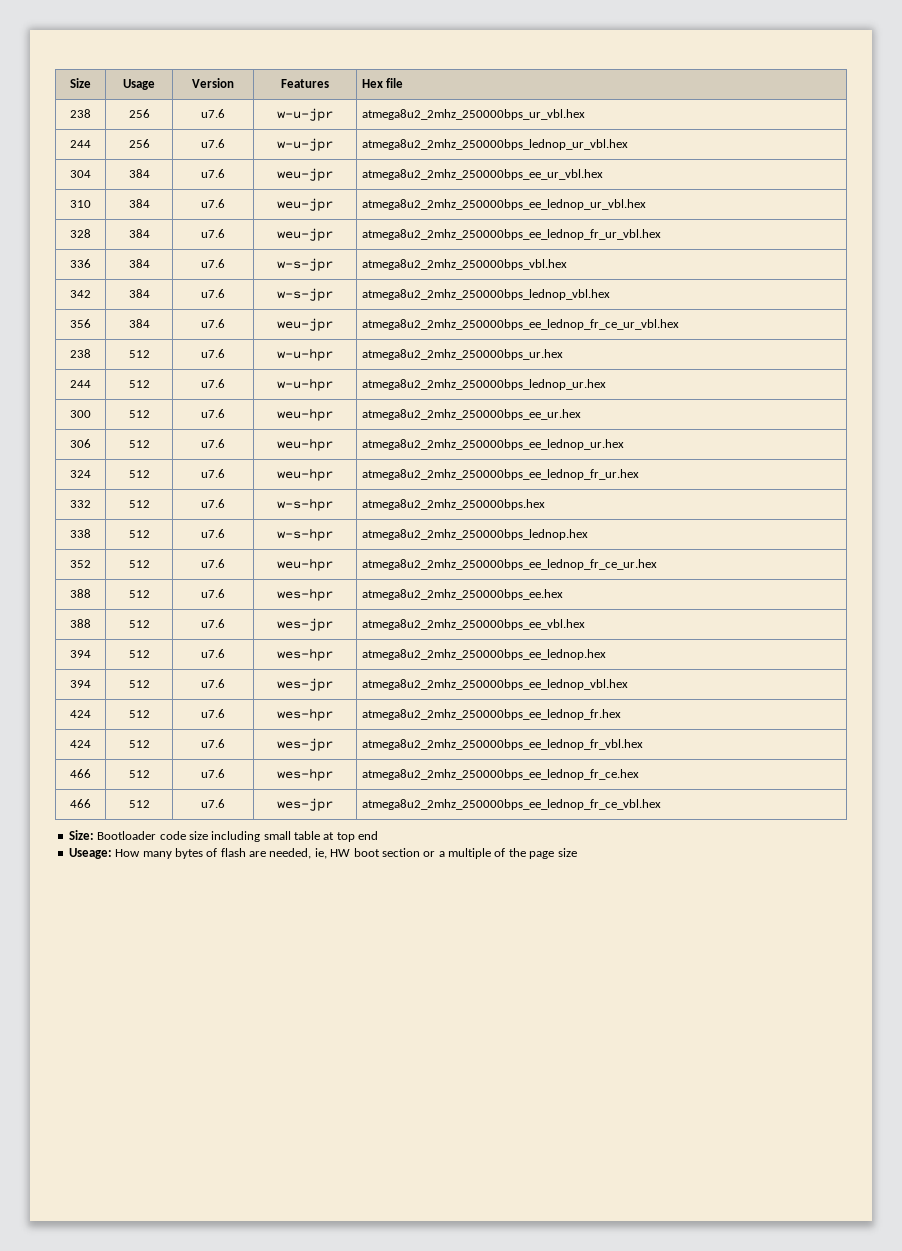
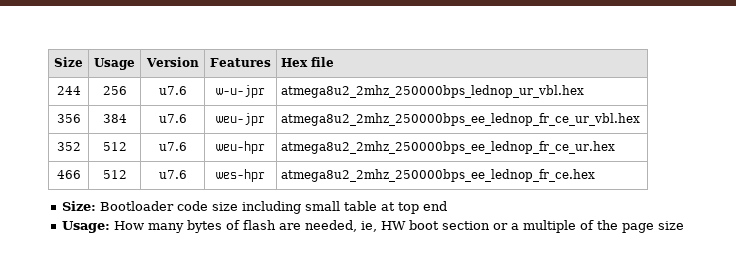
[70,109,91,118] [128,109,150,118] [201,109,225,118] [277,108,333,121] [361,109,585,120] // 238 | 256 | u7.6 | w-u-jpr | atmega8u2_2mhz_250000bps_ur_vbl.hex -> (335, 62) none
[70,170,91,178] [128,169,150,178] [201,169,225,178] [277,168,333,181] [361,169,603,180] [70,200,91,208] [128,199,150,208] [201,199,225,208] [277,198,333,211] [361,199,646,210] [70,229,91,238] [128,229,150,238] [201,229,225,238] [277,228,333,241] [361,229,661,240] [70,259,91,268] [128,259,150,268] [201,259,225,268] [277,258,333,271] [361,259,567,270] [70,290,91,298] [128,289,150,298] [201,289,225,298] [277,288,333,301] [361,289,610,300] // 304 | 384 | u7.6 | weu-jpr | atmega8u2_2mhz_250000bps_ee_ur_vbl.hex // 310 | 384 | u7.6 | weu-jpr | atmega8u2_2mhz_250000bps_ee_lednop_ur_vbl.hex // 328 | 384 | u7.6 | weu-jpr | atmega8u2_2mhz_250000bps_ee_lednop_fr_ur_vbl.hex // 336 | 384 | u7.6 | w-s-jpr | atmega8u2_2mhz_250000bps_vbl.hex // 342 | 384 | u7.6 | w-s-jpr | atmega8u2_2mhz_250000bps_lednop_vbl.hex -> (585, 91) none
[70,349,91,358] [128,350,150,358] [201,349,225,358] [277,348,333,361] [361,349,563,360] [70,380,91,388] [128,380,150,388] [201,379,225,388] [277,378,333,391] [361,379,606,390] [70,410,91,418] [128,410,150,418] [201,409,225,418] [277,408,333,421] [361,409,581,420] [70,439,91,448] [128,440,150,448] [201,439,225,448] [277,438,333,451] [361,439,624,450] [70,470,91,478] [128,470,150,478] [201,469,225,478] [277,468,333,481] [361,469,639,480] [70,500,91,508] [128,500,150,508] [201,499,225,508] [277,498,333,511] [361,499,545,510] [70,529,91,538] [128,530,150,538] [201,529,225,538] [277,528,333,541] [361,529,588,540] // 238 | 512 | u7.6 | w-u-hpr | atmega8u2_2mhz_250000bps_ur.hex // 244 | 512 | u7.6 | w-u-hpr | atmega8u2_2mhz_250000bps_lednop_ur.hex // 300 | 512 | u7.6 | weu-hpr | atmega8u2_2mhz_250000bps_ee_ur.hex // 306 | 512 | u7.6 | weu-hpr | atmega8u2_2mhz_250000bps_ee_lednop_ur.hex // 324 | 512 | u7.6 | weu-hpr | atmega8u2_2mhz_250000bps_ee_lednop_fr_ur.hex // 332 | 512 | u7.6 | w-s-hpr | atmega8u2_2mhz_250000bps.hex // 338 | 512 | u7.6 | w-s-hpr | atmega8u2_2mhz_250000bps_lednop.hex -> (641, 119) none
[70,589,91,598] [128,590,150,598] [201,589,225,598] [277,588,333,601] [361,589,563,600] [70,619,91,628] [128,620,150,628] [201,619,225,628] [277,618,333,631] [361,619,585,630] [70,650,91,658] [128,650,150,658] [201,649,225,658] [277,648,333,661] [361,649,606,660] [70,680,91,688] [128,680,150,688] [201,679,225,688] [277,678,333,691] [361,679,628,690] [70,710,91,718] [128,710,150,718] [201,709,225,718] [277,708,333,721] [361,709,621,720] [70,740,91,748] [128,740,150,748] [201,739,225,748] [277,738,333,751] [361,739,643,750] // 388 | 512 | u7.6 | wes-hpr | atmega8u2_2mhz_250000bps_ee.hex // 388 | 512 | u7.6 | wes-jpr | atmega8u2_2mhz_250000bps_ee_vbl.hex // 394 | 512 | u7.6 | wes-hpr | atmega8u2_2mhz_250000bps_ee_lednop.hex // 394 | 512 | u7.6 | wes-jpr | atmega8u2_2mhz_250000bps_ee_lednop_vbl.hex // 424 | 512 | u7.6 | wes-hpr | atmega8u2_2mhz_250000bps_ee_lednop_fr.hex // 424 | 512 | u7.6 | wes-jpr | atmega8u2_2mhz_250000bps_ee_lednop_fr_vbl.hex -> (616, 147) none
[70,799,91,808] [128,800,150,808] [201,799,225,808] [277,798,333,811] [361,799,661,810] // 466 | 512 | u7.6 | wes-jpr | atmega8u2_2mhz_250000bps_ee_lednop_fr_ce_vbl.hex -> (596, 175) none
[68,848,112,859] Useage: -> [62,221,111,233] Usage:

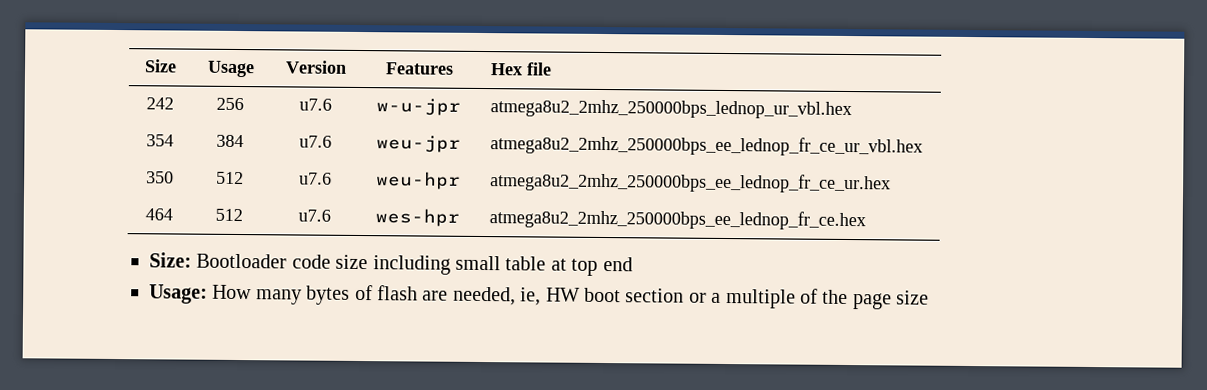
[56,86,81,95] 244 -> [146,97,174,110] 242
[56,114,81,123] 356 -> [146,134,174,147] 354
[56,142,81,151] 352 -> [146,171,174,184] 350
[56,170,81,179] 466 -> [145,208,173,221] 464

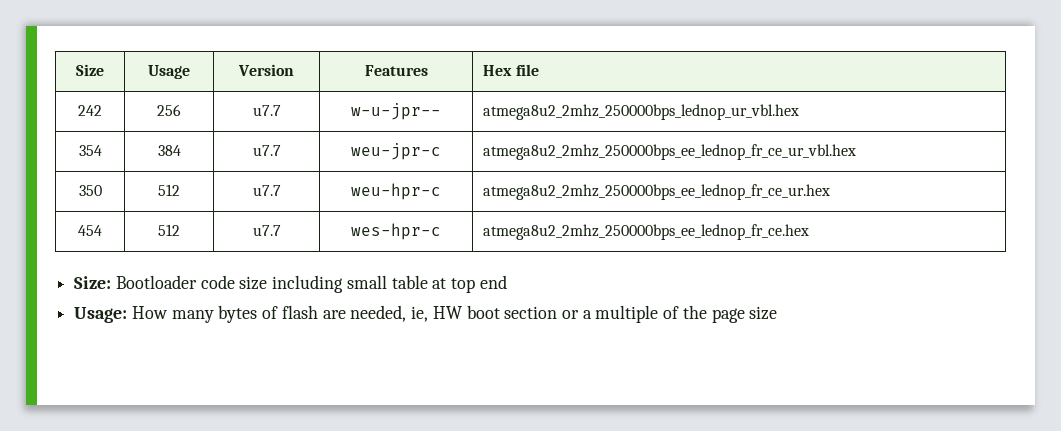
[298,98,332,111] [376,98,461,116] u7.6 | w-u-jpr -> [252,105,281,116] [351,103,441,120] u7.7 | w-u-jpr--
[298,135,332,148] [376,135,461,153] u7.6 | weu-jpr -> [252,145,281,156] [351,143,441,160] u7.7 | weu-jpr-c
[298,172,332,185] [376,171,461,190] u7.6 | weu-hpr -> [252,185,281,196] [351,183,441,200] u7.7 | weu-hpr-c
[145,208,173,221] [215,208,243,222] [297,209,331,222] [375,208,460,227] 464 | 512 | u7.6 | wes-hpr -> [78,225,102,236] [158,224,180,236] [252,225,281,236] [351,223,441,240] 454 | 512 | u7.7 | wes-hpr-c

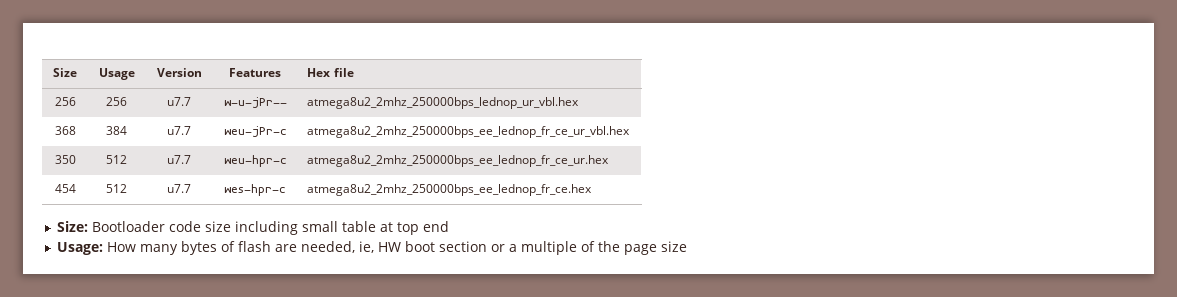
[78,105,102,116] 242 -> [54,97,76,106] 256
[351,103,441,120] w-u-jpr-- -> [223,97,287,108] w-u-jPr--
[78,145,102,156] 354 -> [54,126,76,135] 368
[351,143,441,160] weu-jpr-c -> [223,126,287,137] weu-jPr-c

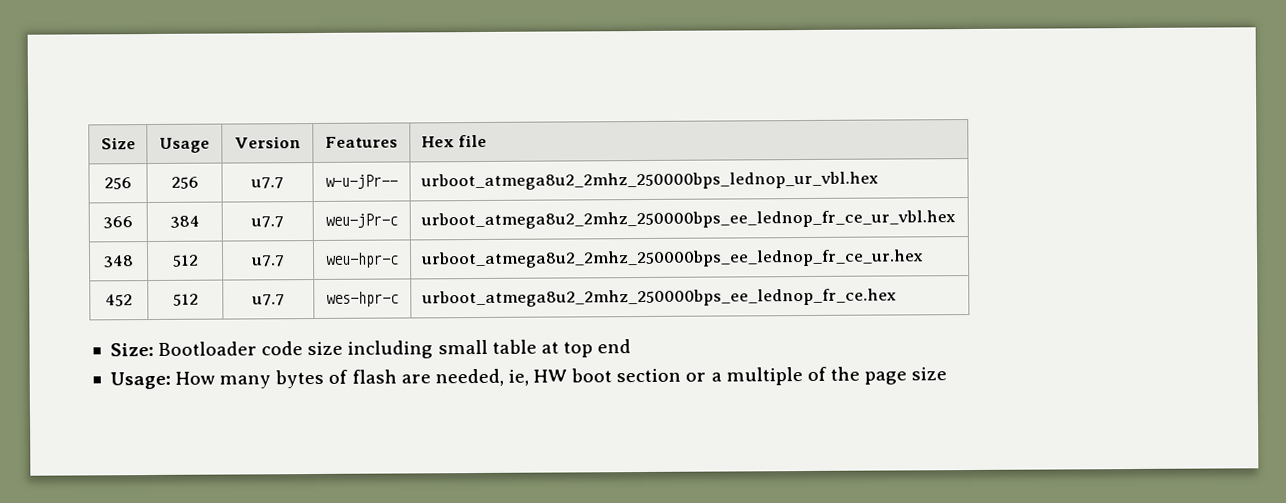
[307,97,580,109] [54,126,76,135] atmega8u2_2mhz_250000bps_lednop_ur_vbl.hex // 368 -> [419,171,879,191] [103,216,133,229] urboot_atmega8u2_2mhz_250000bps_lednop_ur_vbl.hex // 366
[307,126,631,138] [54,155,76,164] atmega8u2_2mhz_250000bps_ee_lednop_fr_ce_ur_vbl.hex // 350 -> [419,210,956,230] [104,255,134,268] urboot_atmega8u2_2mhz_250000bps_ee_lednop_fr_ce_ur_vbl.hex // 348
[307,155,610,167] [54,184,76,193] atmega8u2_2mhz_250000bps_ee_lednop_fr_ce_ur.hex // 454 -> [420,249,924,269] [105,294,133,307] urboot_atmega8u2_2mhz_250000bps_ee_lednop_fr_ce_ur.hex // 452
[307,184,593,196] atmega8u2_2mhz_250000bps_ee_lednop_fr_ce.hex -> [420,288,897,308] urboot_atmega8u2_2mhz_250000bps_ee_lednop_fr_ce.hex

